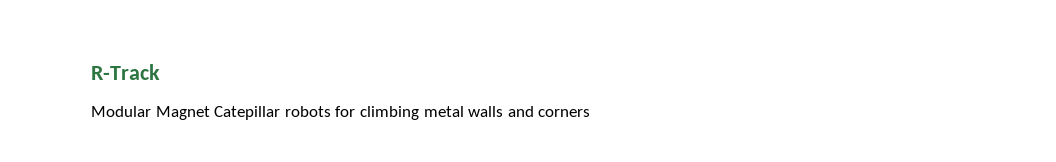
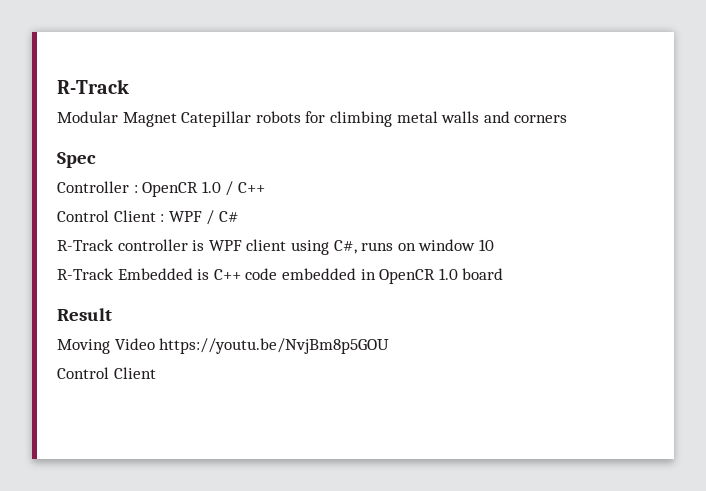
(591, 113) none -> [57,152,96,168] [57,181,265,197] [57,210,239,225] [57,239,494,255] [57,268,504,284] [57,308,112,321] [57,338,390,354] [57,367,156,379] // Spec // Controller : OpenCR 1.0 / C++ // Control Client : WPF / C# // R-Track controller is WPF client using C#, runs on window 10 // R-Track Embedded is C++ code embedded in OpenCR 1.0 board // Result // Moving Video https://youtu.be/NvjBm8p5GOU // Control Client

